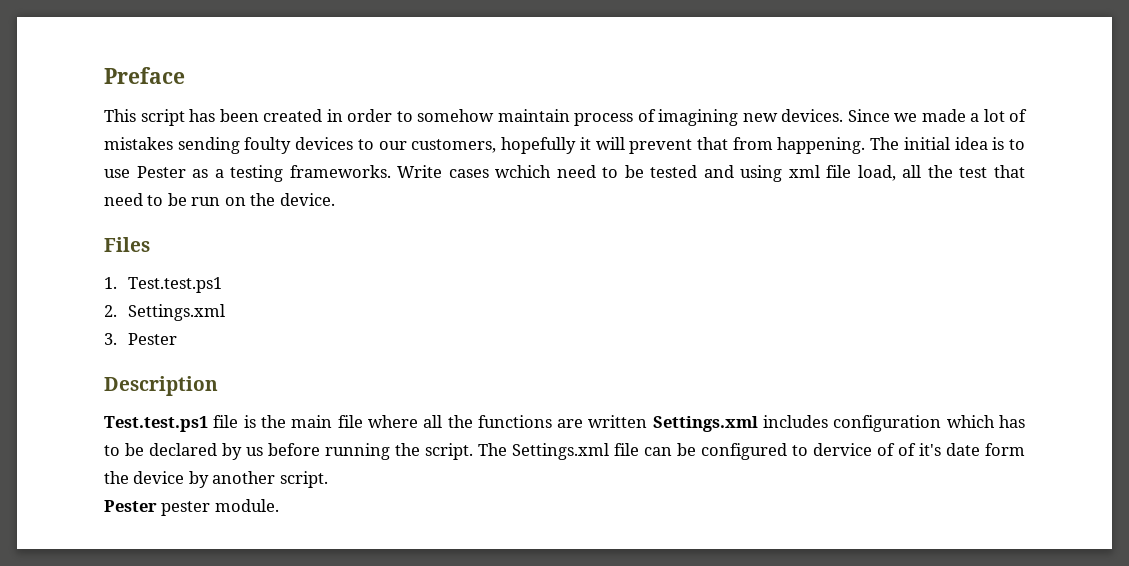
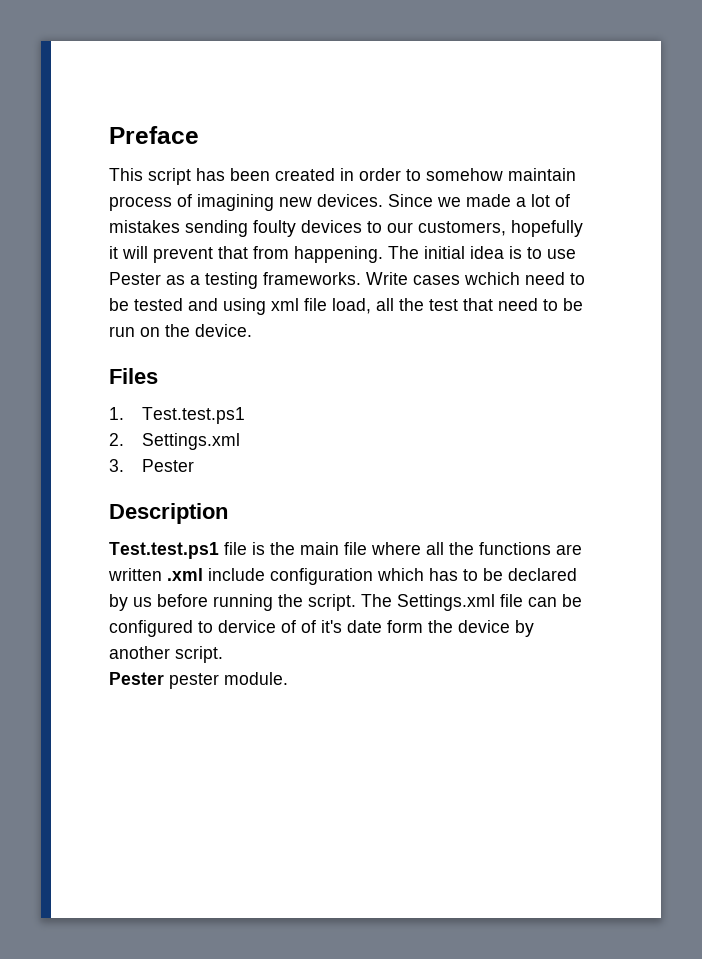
[652,415,829,432] Settings.xml includes -> [167,568,265,581] .xml include

